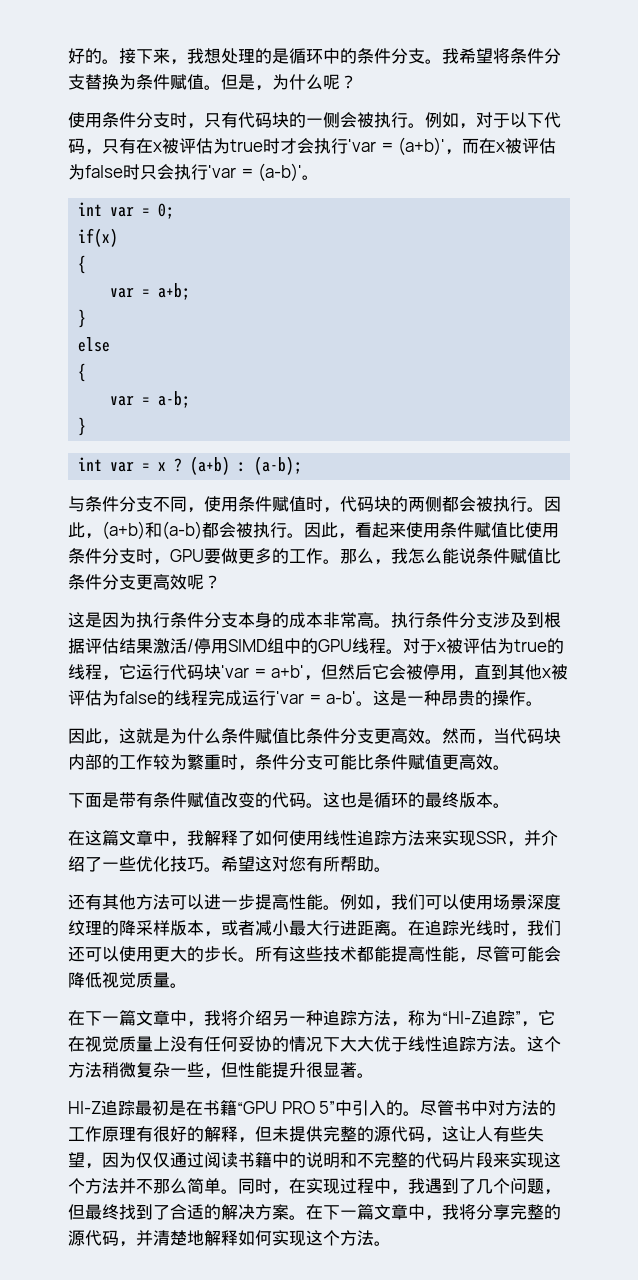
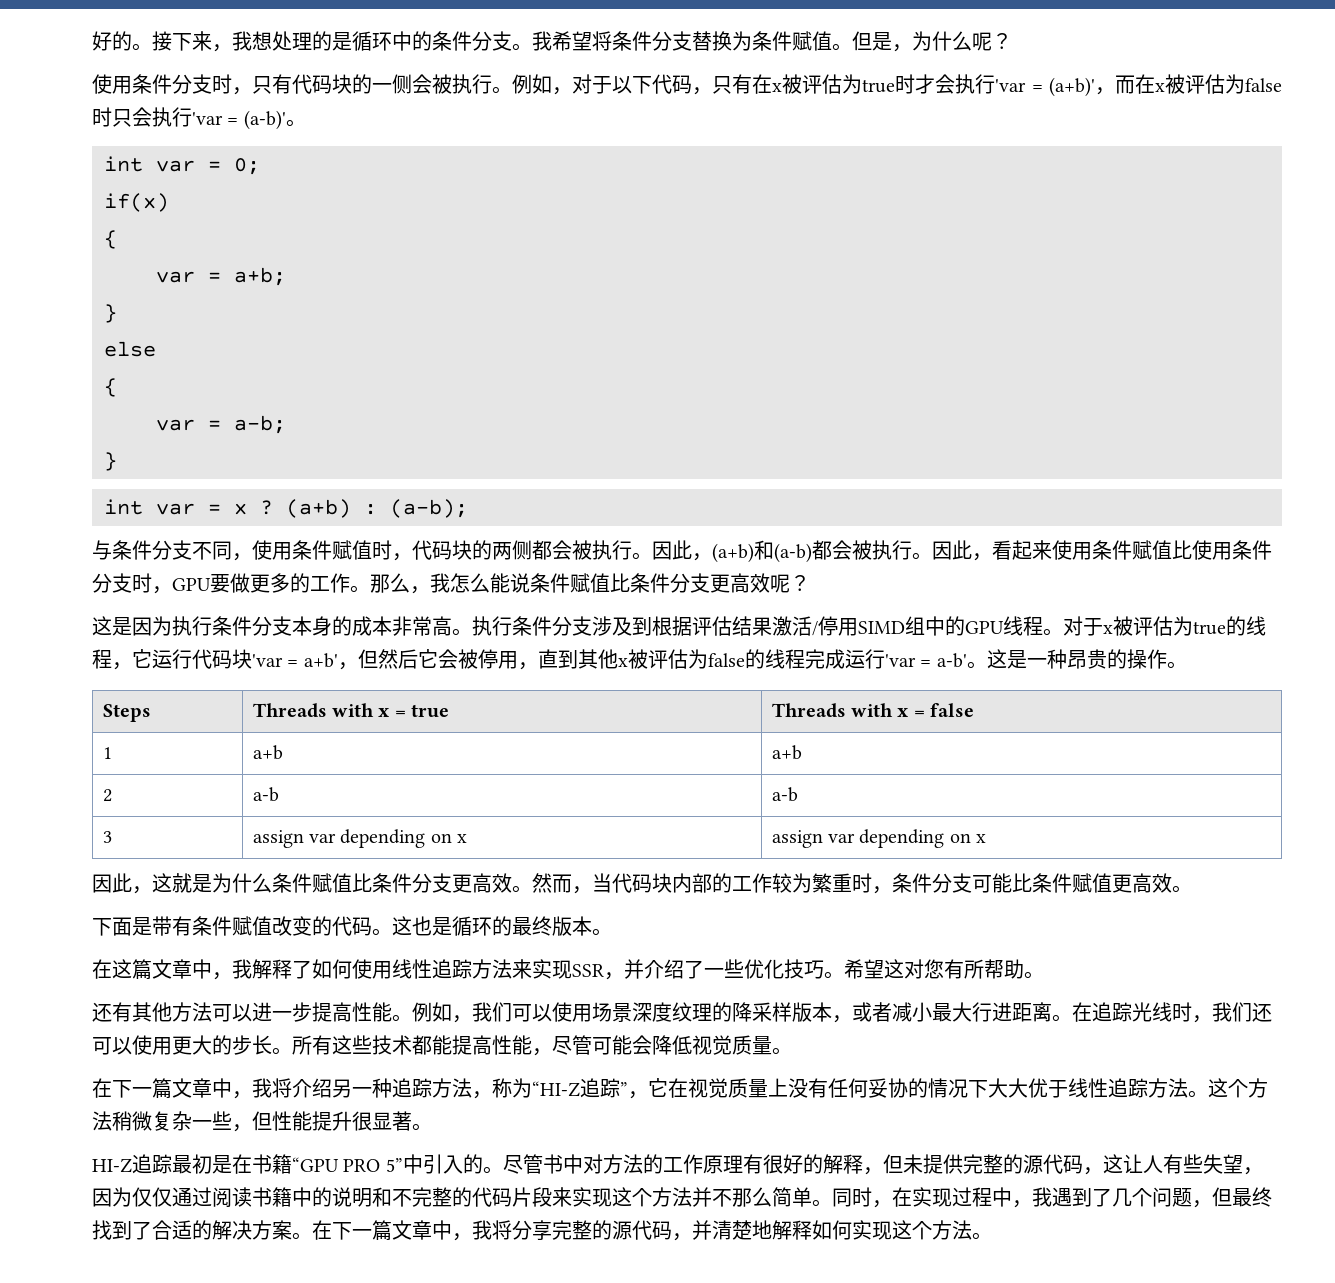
(544, 703) none -> [102,704,151,722] [252,703,450,718] [771,703,975,718] [102,747,112,759] [252,745,283,760] [771,745,802,760] [102,789,112,802] [252,787,279,802] [771,787,798,802] [102,831,112,843] [252,829,468,848] [771,829,987,848] // Steps | Threads with x = true | Threads with x = false // 1 | a+b | a+b // 2 | a-b | a-b // 3 | assign var depending on x | assign var depending on x

